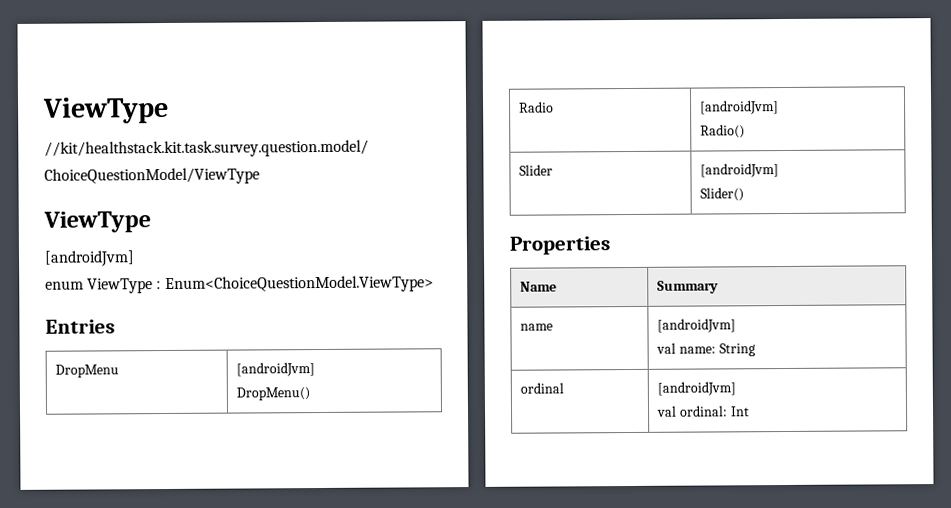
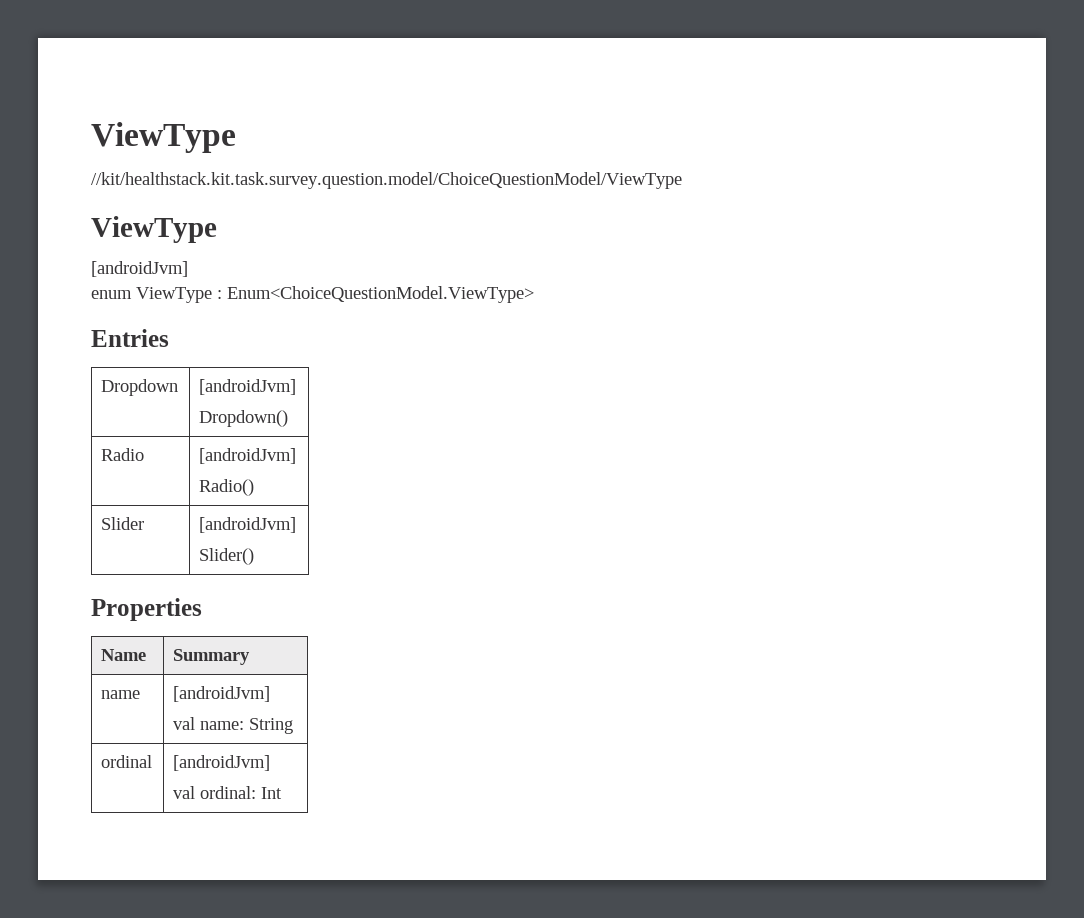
[55,364,120,378] [236,362,316,377] [236,387,311,401] DropMenu | [androidJvm] // DropMenu() -> [101,379,179,396] [199,379,297,395] [199,410,289,427] Dropdown | [androidJvm] // Dropdown()

